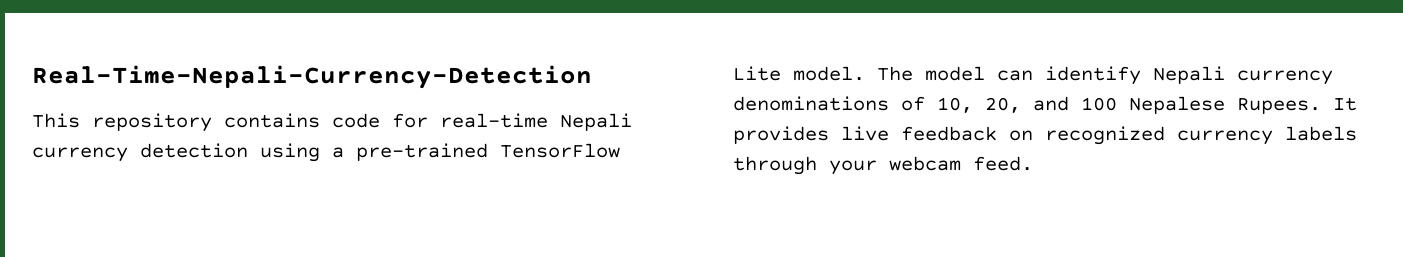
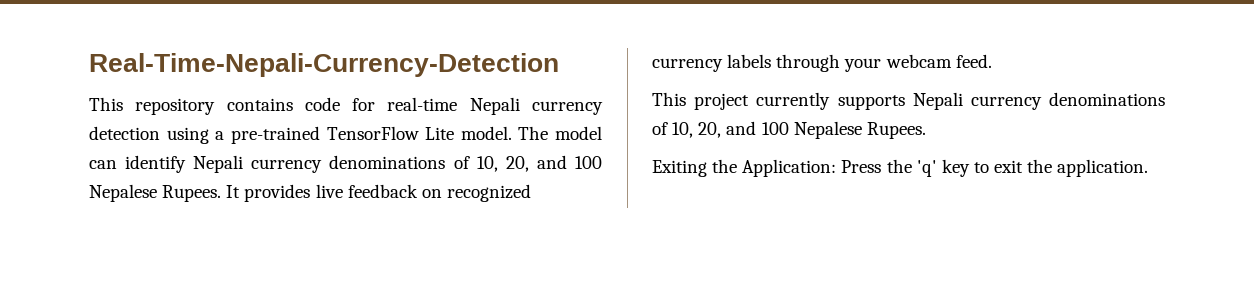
(1033, 163) none -> [652,92,1165,110] [652,121,926,139] [652,159,1149,177] // This project currently supports Nepali currency denominations of 10, 20, and 100 Nepalese Rupees. // Exiting the Application: Press the 'q' key to exit the application.

